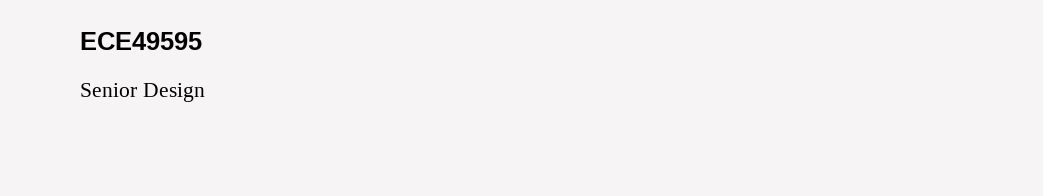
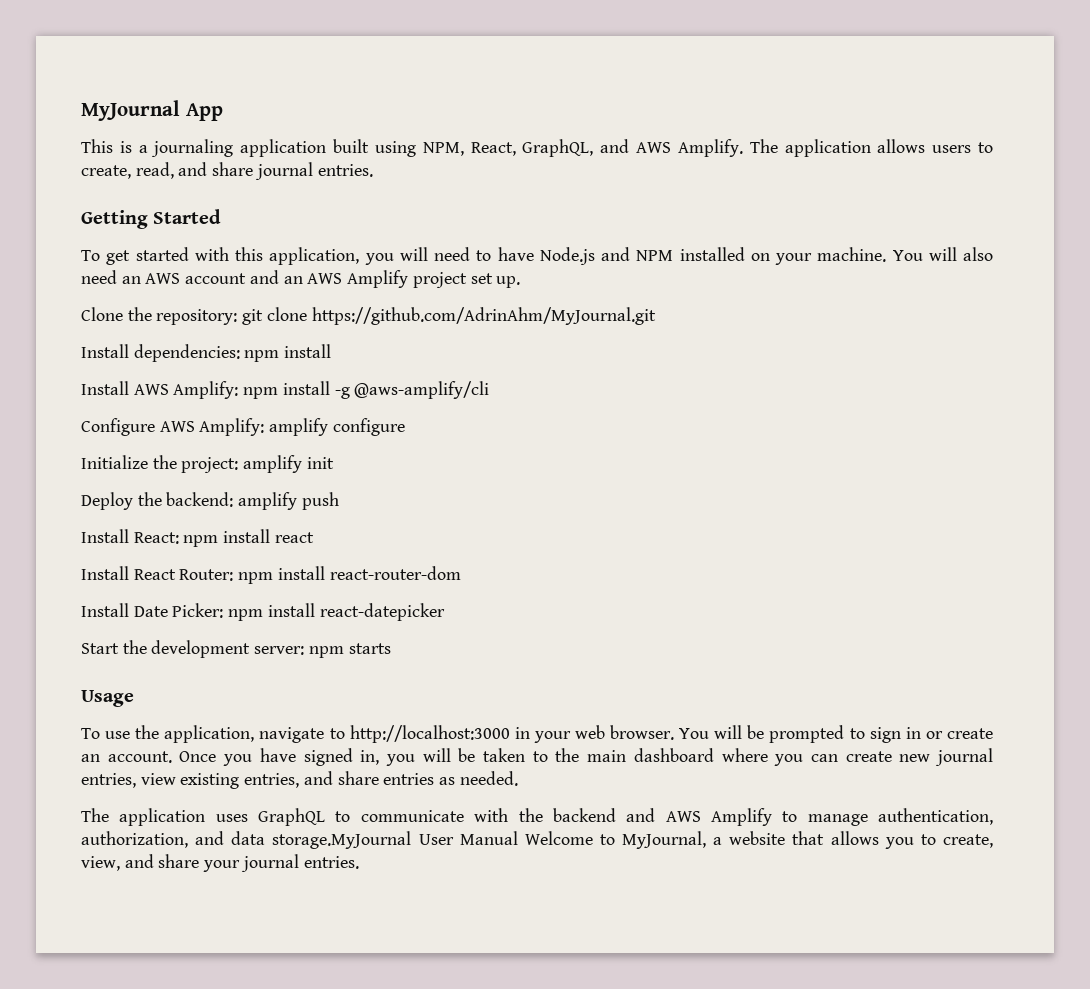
[80,32,202,50] [80,83,205,102] ECE49595 // Senior Design -> [81,100,223,121] [81,139,994,157] [81,162,373,180] [81,209,222,229] [81,247,993,265] [81,270,521,288] [81,307,656,325] [81,344,332,362] [81,381,490,399] [81,418,405,436] [81,455,334,473] [81,492,339,510] [81,529,314,547] [81,566,461,584] [81,603,445,621] [81,640,391,658] [81,690,134,707] [81,725,993,743] [81,748,994,766] [81,771,518,789] [81,808,994,826] [81,831,993,849] [81,854,359,872] MyJournal App // This is a journaling application built using NPM, React, GraphQL, and AWS Amplify. The application allows users to create, read, and share journal entries. // Getting Started // To get started with this application, you will need to have Node.js and NPM installed on your machine. You will also need an AWS account and an AWS Amplify project set up. // Clone the repository: git clone https://github.com/AdrinAhm/MyJournal.git // Install dependencies: npm install // Install AWS Amplify: npm install -g @aws-amplify/cli // Configure AWS Amplify: amplify configure // Initialize the project: amplify init // Deploy the backend: amplify push // Install React: npm install react // Install React Router: npm install react-router-dom // Install Date Picker: npm install react-datepicker // Start the development server: npm starts // Usage // To use the application, navigate to http://localhost:3000 in your web browser. You will be prompted to sign in or create an account. Once you have signed in, you will be taken to the main dashboard where you can create new journal entries, view existing entries, and share entries as needed. // The application uses GraphQL to communicate with the backend and AWS Amplify to manage authentication, authorization, and data storage.MyJournal User Manual Welcome to MyJournal, a website that allows you to create, view, and share your journal entries.

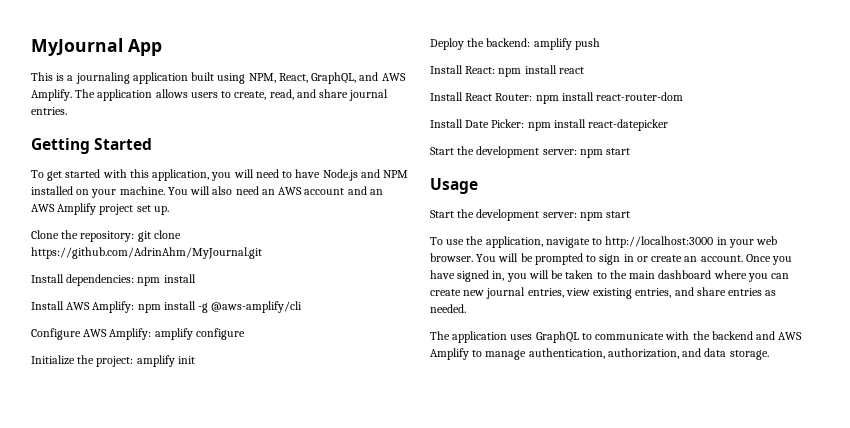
[348,643,391,654] starts -> [606,148,631,155] start
(134, 698) none -> [430,209,631,221] // Start the development server: npm start
[272,831,993,849] [81,854,359,872] storage.MyJournal User Manual Welcome to MyJournal, a website that allows you to create, view, and share your journal entries. -> [729,350,769,360] storage.

